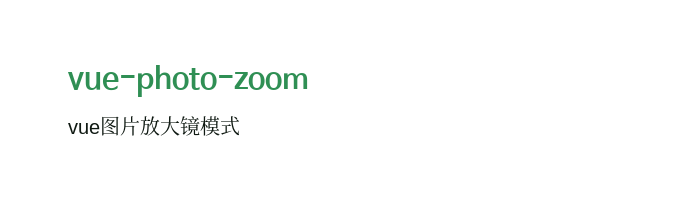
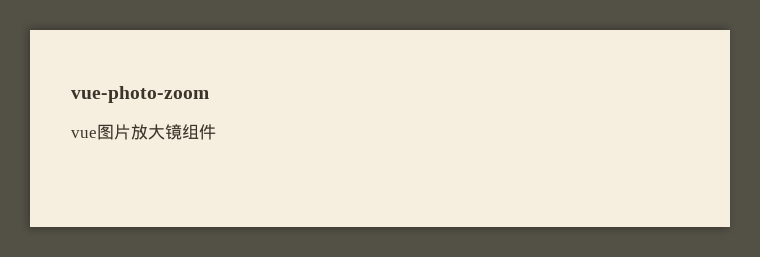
[200,116,240,136] 模式 -> [182,124,216,140] 组件

